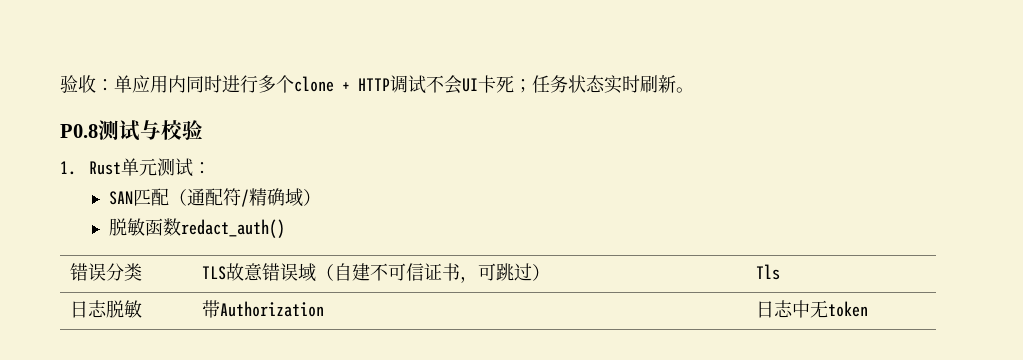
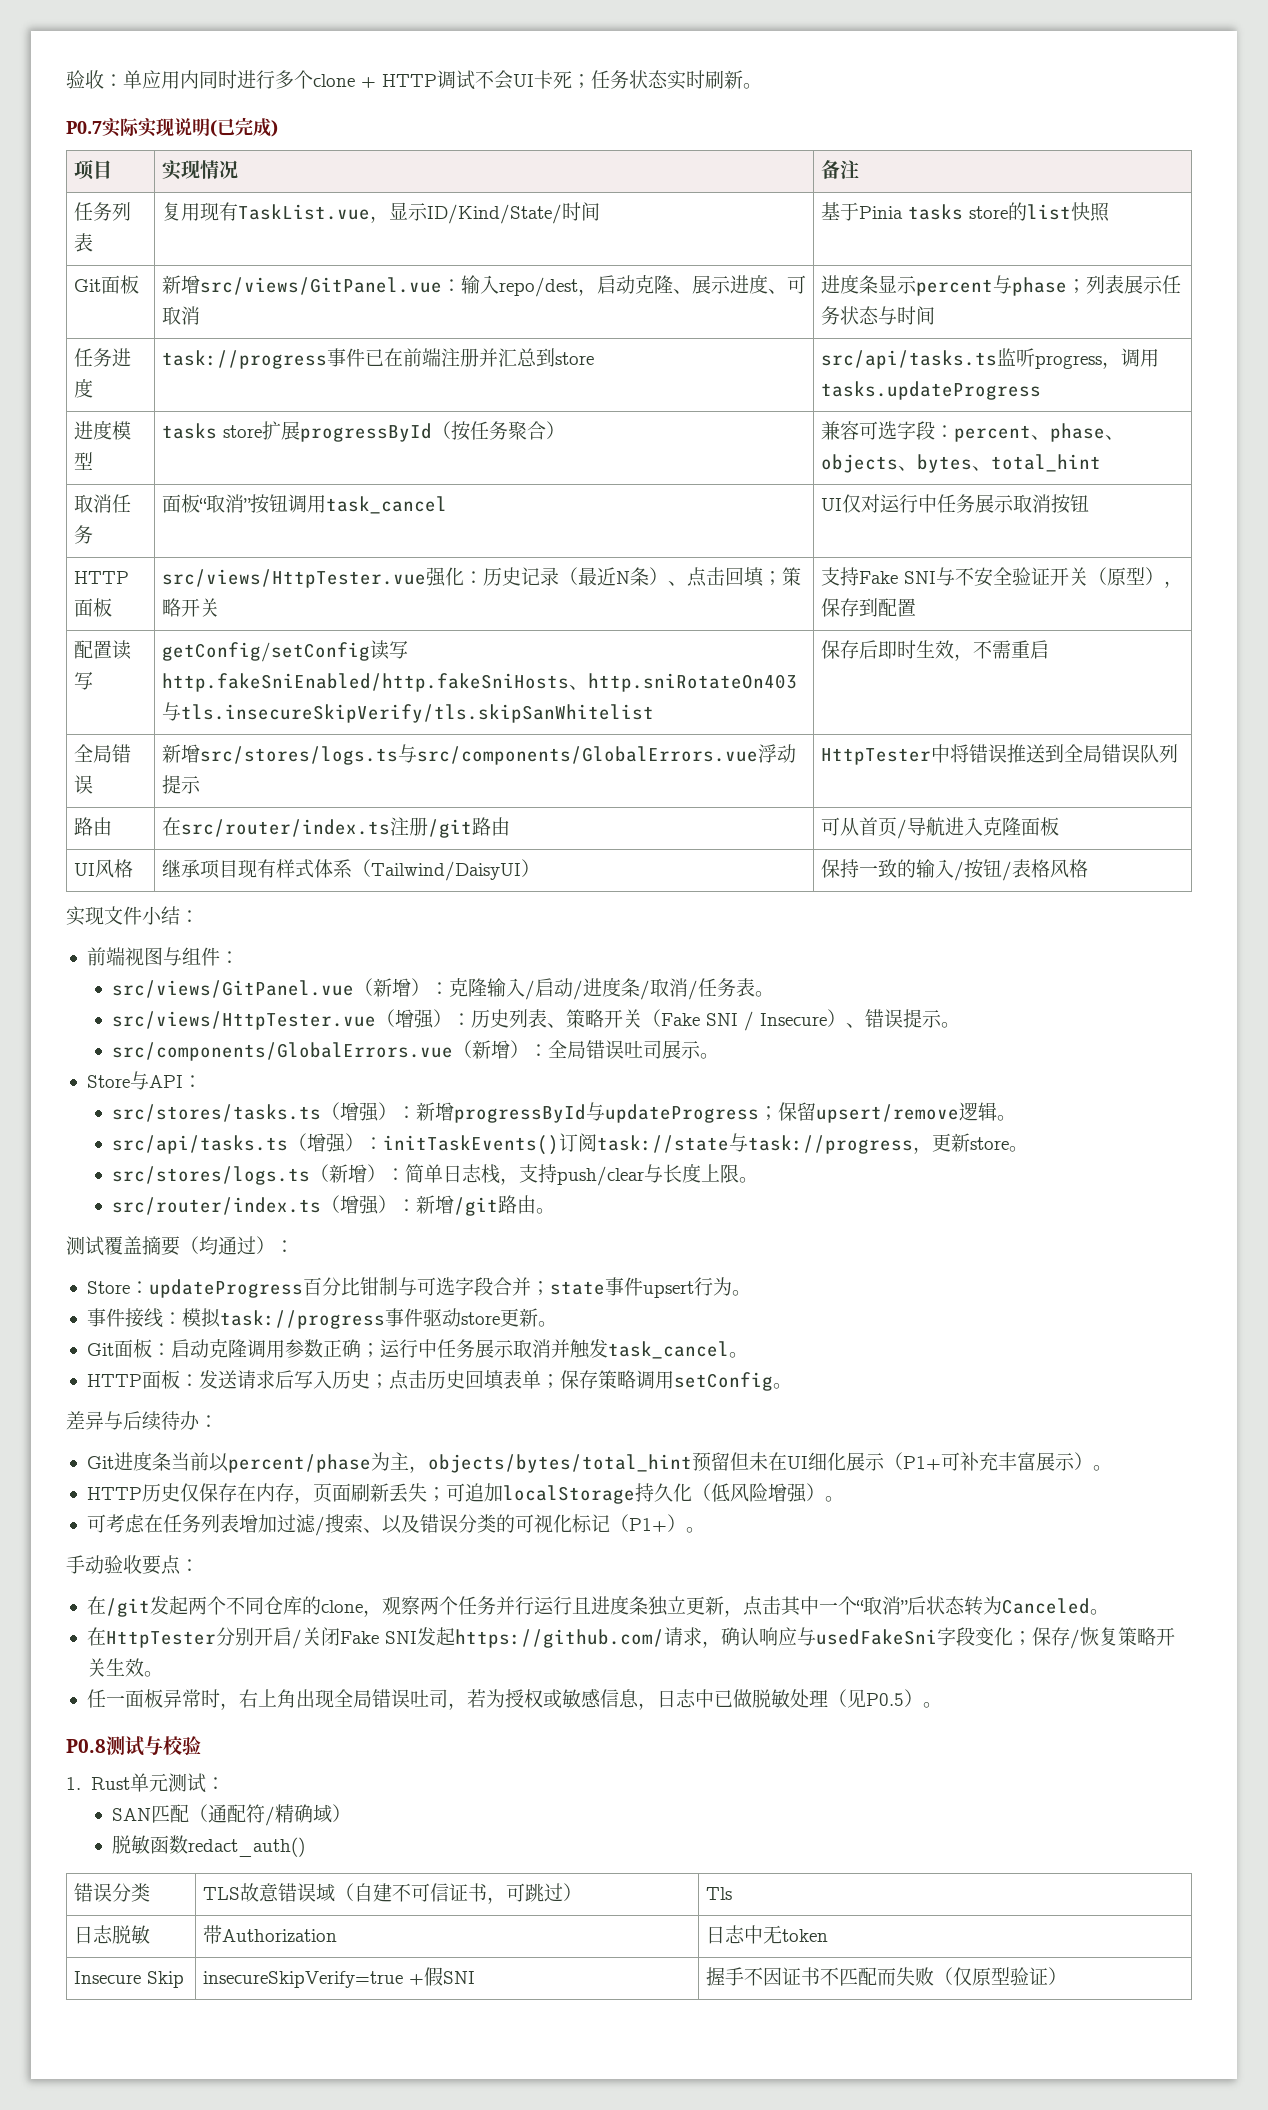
(694, 90) none -> [66,117,278,137] [73,160,112,180] [161,160,238,180] [820,160,859,179] [73,202,131,221] [73,233,93,252] [161,202,600,224] [820,202,1110,222] [73,275,139,294] [161,275,806,297] [161,306,200,325] [820,275,1181,296] [820,306,935,325] [73,348,131,367] [73,379,93,398] [161,348,594,369] [820,348,1159,369] [820,381,1041,400] [73,421,131,440] [73,452,93,470] [161,421,565,442] [820,421,1124,442] [820,454,1101,473] [73,494,131,513] [73,525,93,544] [161,494,447,514] [820,494,1089,514] [73,571,129,584] [73,598,112,617] [161,567,801,588] [161,598,219,617] [820,567,1183,588] [820,598,916,617] [73,640,131,660] [73,672,93,690] [161,640,408,662] [161,673,797,692] [161,702,654,723] [820,640,1049,661] [73,744,131,763] [73,775,93,794] [161,744,796,765] [161,775,201,794] [820,744,1178,765] [73,817,112,836] [161,817,510,838] [820,817,1059,839] [73,859,133,878] [161,859,540,881] [820,859,1088,881] [66,906,199,926] [86,947,239,966] [111,978,774,1000] [111,1009,960,1031] [111,1040,719,1061] [86,1071,202,1090] [111,1102,1016,1123] [111,1133,1028,1155] [111,1164,758,1186] [111,1195,555,1216] [66,1236,294,1256] [86,1277,751,1298] [86,1308,557,1329] [86,1339,748,1359] [86,1370,792,1391] [66,1411,218,1431] [86,1452,1112,1473] [86,1483,844,1504] [86,1514,705,1536] [66,1555,199,1575] [86,1596,1109,1617] [86,1627,1175,1649] [86,1658,163,1677] [86,1689,942,1710] // P0.7实际实现说明(已完成) // 项目 | 实现情况 | 备注 // 任务列表 | 复用现有TaskList.vue，显示ID/Kind/State/时间 | 基于Pinia tasks store的list快照 // Git面板 | 新增src/views/GitPanel.vue：输入repo/dest，启动克隆、展示进度、可取消 | 进度条显示percent与phase；列表展示任务状态与时间 // 任务进度 | task://progress事件已在前端注册并汇总到store | src/api/tasks.ts监听progress，调用tasks.updateProgress // 进度模型 | tasks store扩展progressById（按任务聚合） | 兼容可选字段：percent、phase、objects、bytes、total_hint // 取消任务 | 面板“取消”按钮调用task_cancel | UI仅对运行中任务展示取消按钮 // HTTP面板 | src/views/HttpTester.vue强化：历史记录（最近N条）、点击回填；策略开关 | 支持Fake SNI与不安全验证开关（原型），保存到配置 // 配置读写 | getConfig/setConfig读写http.fakeSniEnabled/http.fakeSniHosts、http.sniRotateOn403与tls.insecureSkipVerify/tls.skipSanWhitelist | 保存后即时生效，不需重启 // 全局错误 | 新增src/stores/logs.ts与src/components/GlobalErrors.vue浮动提示 | HttpTester中将错误推送到全局错误队列 // 路由 | 在src/router/index.ts注册/git路由 | 可从首页/导航进入克隆面板 // UI风格 | 继承项目现有样式体系（Tailwind/DaisyUI） | 保持一致的输入/按钮/表格风格 // 实现文件小结： // 前端视图与组件： // src/views/GitPanel.vue（新增）：克隆输入/启动/进度条/取消/任务表。 // src/views/HttpTester.vue（增强）：历史列表、策略开关（Fake SNI / Insecure）、错误提示。 // src/components/GlobalErrors.vue（新增）：全局错误吐司展示。 // Store与API： // src/stores/tasks.ts（增强）：新增progressById与updateProgress；保留upsert/remove逻辑。 // src/api/tasks.ts（增强）：initTaskEvents()订阅task://state与task://progress，更新store。 // src/stores/logs.ts（新增）：简单日志栈，支持push/clear与长度上限。 // src/router/index.ts（增强）：新增/git路由。 // 测试覆盖摘要（均通过）： // Store：updateProgress百分比钳制与可选字段合并；state事件upsert行为。 // 事件接线：模拟task://progress事件驱动store更新。 // Git面板：启动克隆调用参数正确；运行中任务展示取消并触发task_cancel。 // HTTP面板：发送请求后写入历史；点击历史回填表单；保存策略调用setConfig。 // 差异与后续待办： // Git进度条当前以percent/phase为主，objects/bytes/total_hint预留但未在UI细化展示（P1+可补充丰富展示）。 // HTTP历史仅保存在内存，页面刷新丢失；可追加localStorage持久化（低风险增强）。 // 可考虑在任务列表增加过滤/搜索、以及错误分类的可视化标记（P1+）。 // 手动验收要点： // 在/git发起两个不同仓库的clone，观察两个任务并行运行且进度条独立更新，点击其中一个“取消”后状态转为Canceled。 // 在HttpTester分别开启/关闭Fake SNI发起https://github.com/请求，确认响应与usedFakeSni字段变化；保存/恢复策略开关生效。 // 任一面板异常时，右上角出现全局错误吐司，若为授权或敏感信息，日志中已做脱敏处理（见P0.5）。
(868, 309) none -> [73,1971,184,1988] [202,1967,475,1988] [705,1967,1067,1986] // Insecure Skip | insecureSkipVerify=true +假SNI | 握手不因证书不匹配而失败（仅原型验证）

